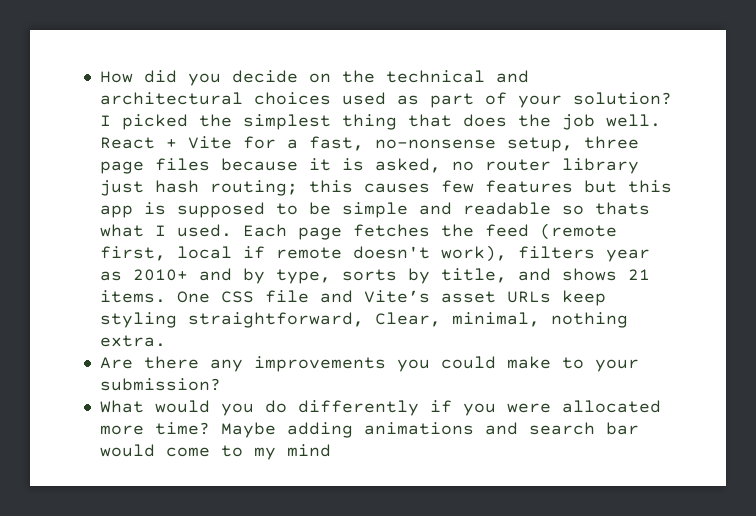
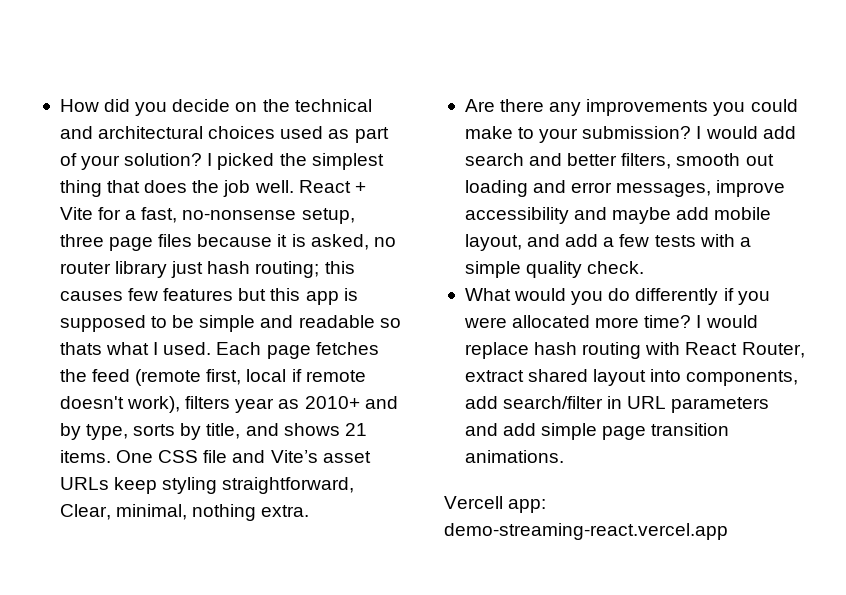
(221, 384) none -> [696,126,796,139] [464,153,774,169] [464,180,786,197] [464,207,772,224] [464,234,751,251] [464,261,645,278] I would add search and better filters, smooth out loading and error messages, improve accessibility and maybe add mobile layout, and add a few tests with a simple quality check.
[220,422,639,438] [99,444,331,460] Maybe adding animations and search bar would come to my mind -> [696,315,758,328] [464,342,805,359] [464,369,799,386] [464,396,770,413] [464,423,730,440] [464,450,564,463] [444,496,547,513] [444,523,728,540] I would replace hash routing with React Router, extract shared layout into components, add search/filter in URL parameters and add simple page transition animations. // Vercell app: demo-streaming-react.vercel.app

